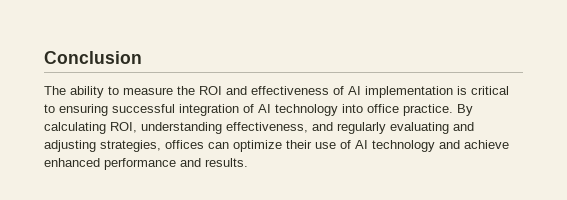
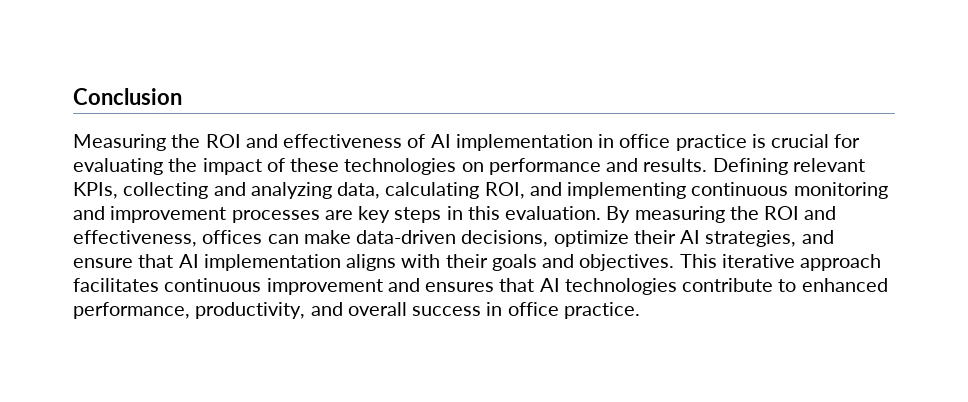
[44,86,173,98] The ability to measure -> [73,134,166,151] Measuring
[457,86,509,95] [44,104,473,116] [44,122,474,134] [44,140,509,152] [44,158,248,170] is critical to ensuring successful integration of AI technology into office practice. By calculating ROI, understanding effectiveness, and regularly evaluating and adjusting strategies, offices can optimize their use of AI technology and achieve enhanced performance and results. -> [598,134,861,151] [73,158,865,175] [73,182,888,199] [73,206,837,223] [73,230,834,247] [73,254,882,271] [73,278,888,295] [73,302,640,319] in office practice is crucial for evaluating the impact of these technologies on performance and results. Defining relevant KPIs, collecting and analyzing data, calculating ROI, and implementing continuous monitoring and improvement processes are key steps in this evaluation. By measuring the ROI and effectiveness, offices can make data-driven decisions, optimize their AI strategies, and ensure that AI implementation aligns with their goals and objectives. This iterative approach facilitates continuous improvement and ensures that AI technologies contribute to enhanced performance, productivity, and overall success in office practice.

